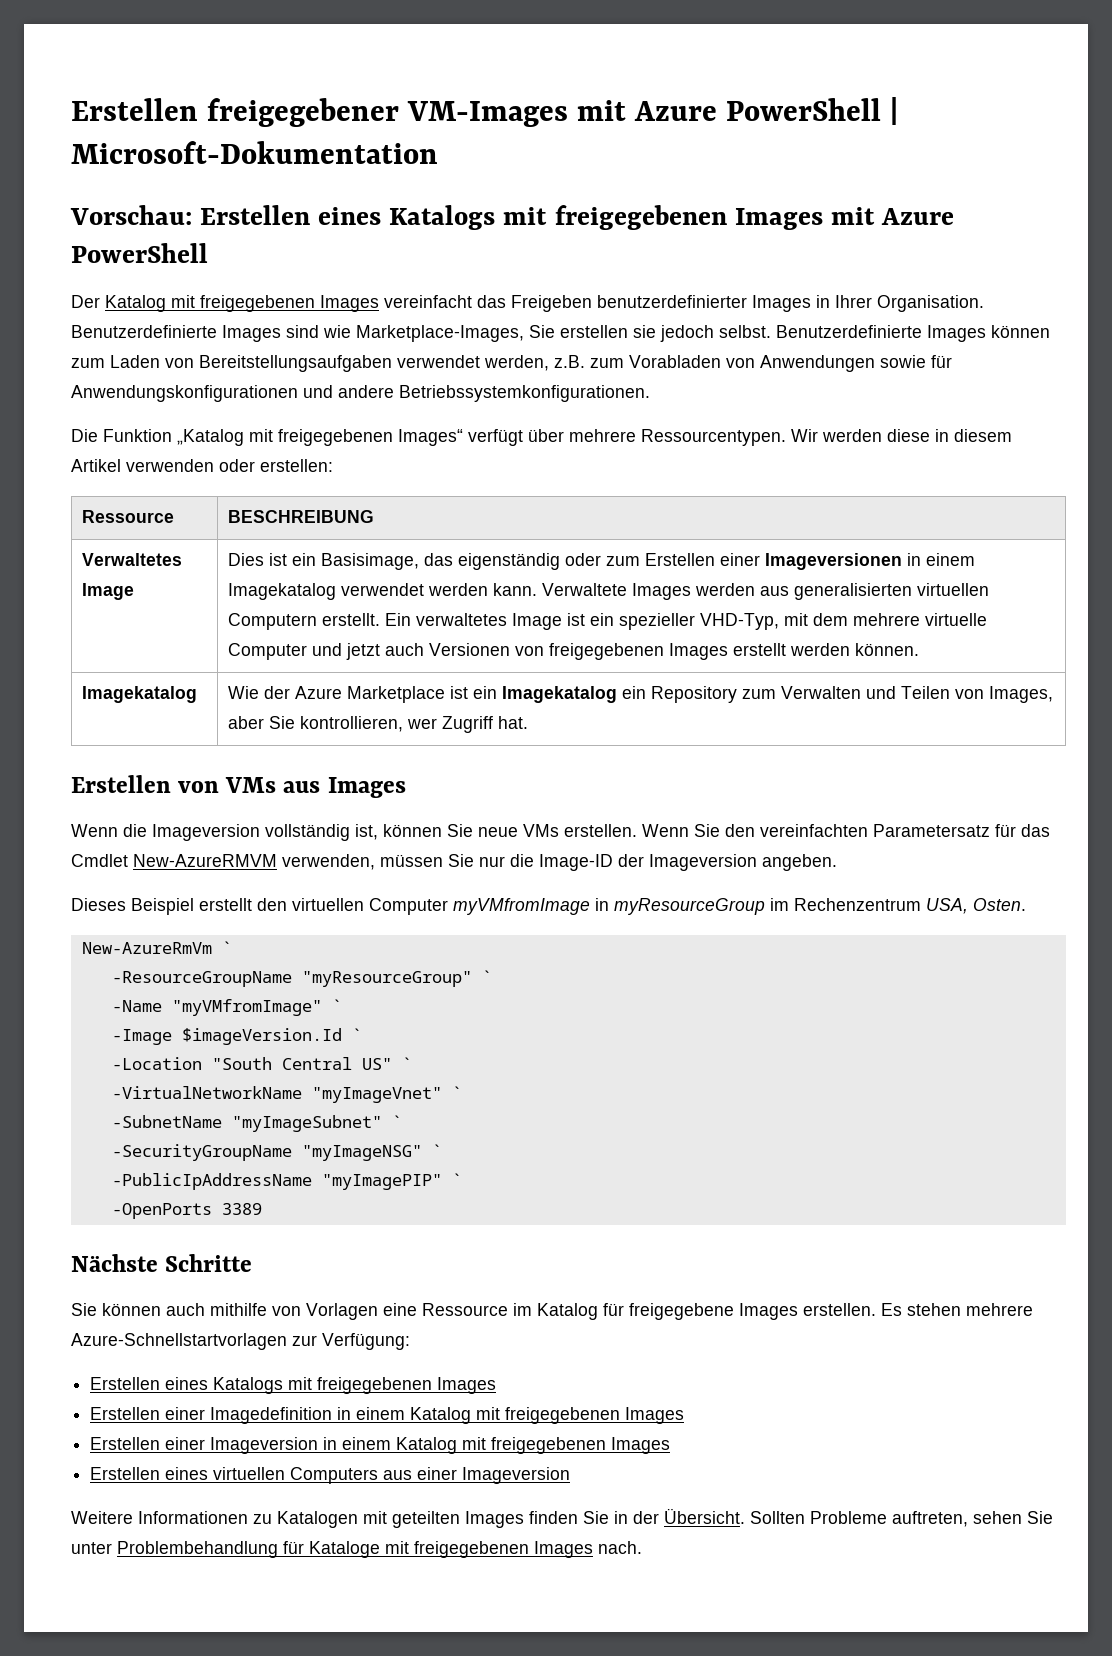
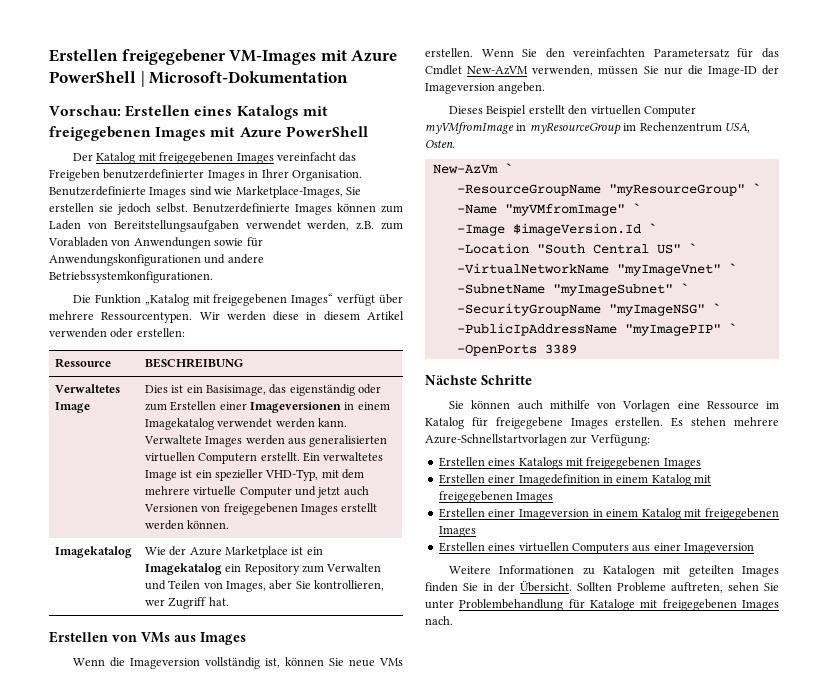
[133,854,277,867] New-AzureRMVM -> [467,66,529,75] New-AzVM
[81,942,212,954] New-AzureRmVm -> [432,164,498,174] New-AzVm

